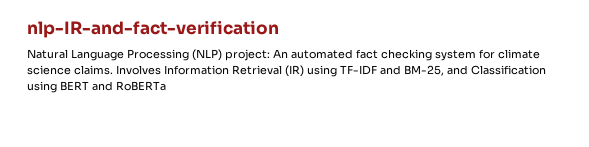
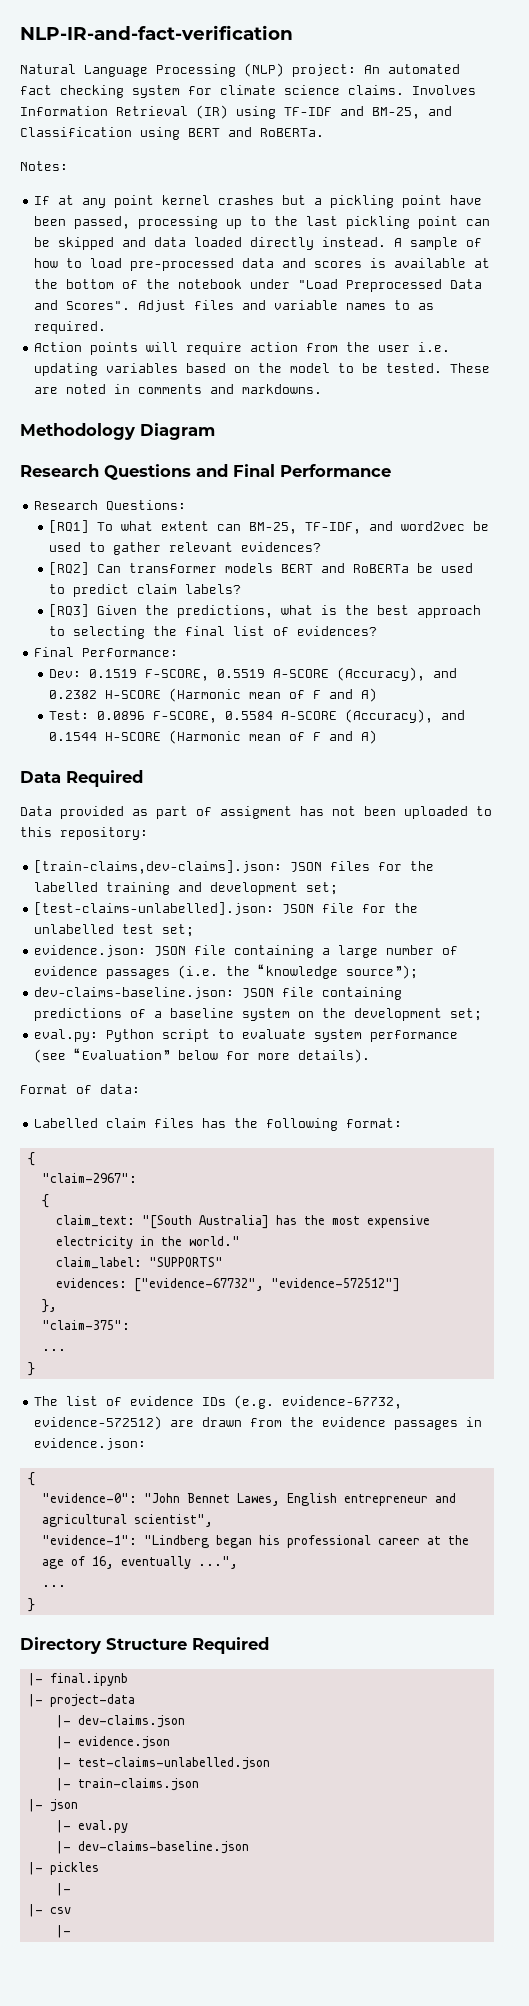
[27,20,279,38] nlp-IR-and-fact-verification -> [20,25,293,40] NLP-IR-and-fact-verification
[116,81,166,91] RoBERTa -> [260,128,324,137] [20,161,68,171] [34,195,483,208] [34,216,491,229] [34,237,483,250] [34,258,491,271] [34,279,483,292] [34,300,435,312] [34,321,107,334] [34,342,451,355] [34,363,491,376] [34,384,323,394] [20,423,215,440] [20,464,391,480] [34,500,187,511] [49,520,490,534] [49,542,322,555] [49,562,474,575] [49,584,242,597] [49,604,482,618] [49,626,378,639] [34,647,179,657] [49,667,458,681] [49,688,378,702] [49,709,466,723] [49,730,378,744] [20,770,143,787] [20,806,492,819] [20,827,148,840] [34,860,435,874] [34,882,339,895] [34,902,419,915] [34,924,195,937] [34,945,459,958] [34,964,419,979] [34,987,403,1000] [34,1008,483,1021] [34,1029,459,1042] [34,1048,371,1063] [20,1084,140,1094] [34,1118,403,1131] [27,1152,35,1166] [41,1173,137,1183] [41,1194,49,1208] [55,1215,430,1229] [55,1236,240,1249] [55,1257,223,1269] [55,1278,400,1292] [41,1299,57,1313] [41,1320,130,1330] [41,1349,66,1351] [27,1362,35,1376] [34,1395,403,1409] [34,1416,483,1430] [34,1438,147,1450] [27,1472,35,1486] [41,1493,456,1506] [41,1514,213,1527] [41,1535,469,1548] [41,1556,238,1569] [41,1585,66,1587] [27,1598,35,1612] [20,1637,269,1654] [27,1673,128,1686] [27,1694,135,1707] [55,1715,185,1728] [55,1736,170,1749] [55,1757,270,1770] [55,1778,199,1791] [27,1799,78,1812] [55,1820,128,1833] [55,1841,249,1854] [27,1862,99,1875] [55,1883,71,1896] [27,1904,71,1917] [55,1925,71,1938] RoBERTa. // Notes: // If at any point kernel crashes but a pickling point have been passed, processing up to the last pickling point can be skipped and data loaded directly instead. A sample of how to load pre-processed data and scores is available at the bottom of the notebook under "Load Preprocessed Data and Scores". Adjust files and variable names to as required. // Action points will require action from the user i.e. updating variables based on the model to be tested. These are noted in comments and markdowns. // Methodology Diagram // Research Questions and Final Performance // Research Questions: // [RQ1] To what extent can BM-25, TF-IDF, and word2vec be used to gather relevant evidences? // [RQ2] Can transformer models BERT and RoBERTa be used to predict claim labels? // [RQ3] Given the predictions, what is the best approach to selecting the final list of evidences? // Final Performance: // Dev: 0.1519 F-SCORE, 0.5519 A-SCORE (Accuracy), and 0.2382 H-SCORE (Harmonic mean of F and A) // Test: 0.0896 F-SCORE, 0.5584 A-SCORE (Accuracy), and 0.1544 H-SCORE (Harmonic mean of F and A) // Data Required // Data provided as part of assigment has not been uploaded to this repository: // [train-claims,dev-claims].json: JSON files for the labelled training and development set; // [test-claims-unlabelled].json: JSON file for the unlabelled test set; // evidence.json: JSON file containing a large number of evidence passages (i.e. the “knowledge source”); // dev-claims-baseline.json: JSON file containing predictions of a baseline system on the development set; // eval.py: Python script to evaluate system performance (see “Evaluation” below for more details). // Format of data: // Labelled claim files has the following format: // { // "claim-2967": // { // claim_text: "[South Australia] has the most expensive electricity in the world." // claim_label: "SUPPORTS" // evidences: ["evidence-67732", "evidence-572512"] // }, // "claim-375": // ... // } // The list of evidence IDs (e.g. evidence-67732, evidence-572512) are drawn from the evidence passages in evidence.json: // { // "evidence-0": "John Bennet Lawes, English entrepreneur and agricultural scientist", // "evidence-1": "Lindberg began his professional career at the age of 16, eventually ...", // ... // } // Directory Structure Required // |- final.ipynb // |- project-data // |- dev-claims.json // |- evidence.json // |- test-claims-unlabelled.json // |- train-claims.json // |- json // |- eval.py // |- dev-claims-baseline.json // |- pickles // |- // |- csv // |-

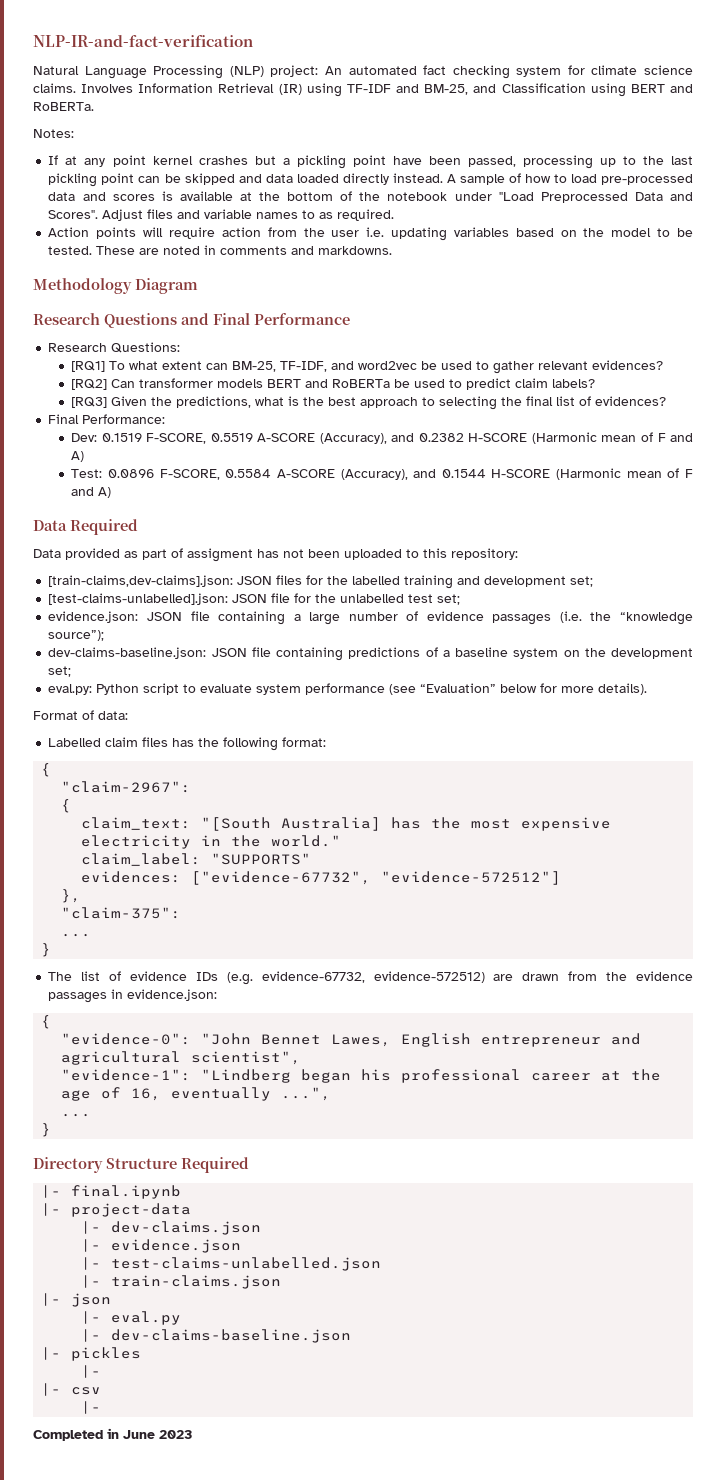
(71, 1931) none -> [33,1428,192,1441] // Completed in June 2023

